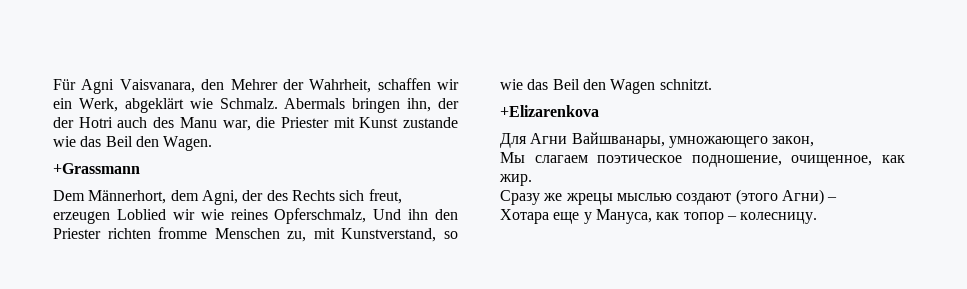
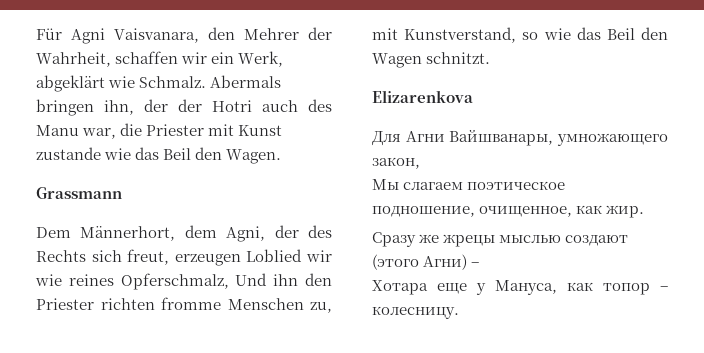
[53,163,140,174] +Grassmann -> [36,187,122,199] Grassmann
[500,105,599,117] +Elizarenkova -> [372,90,473,103] Elizarenkova

